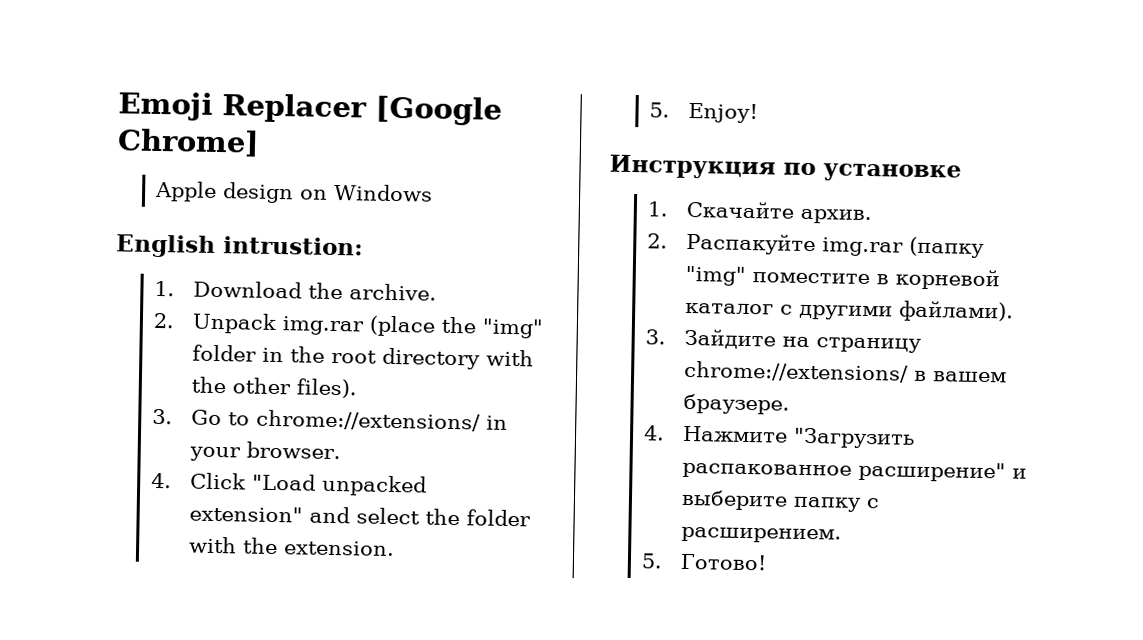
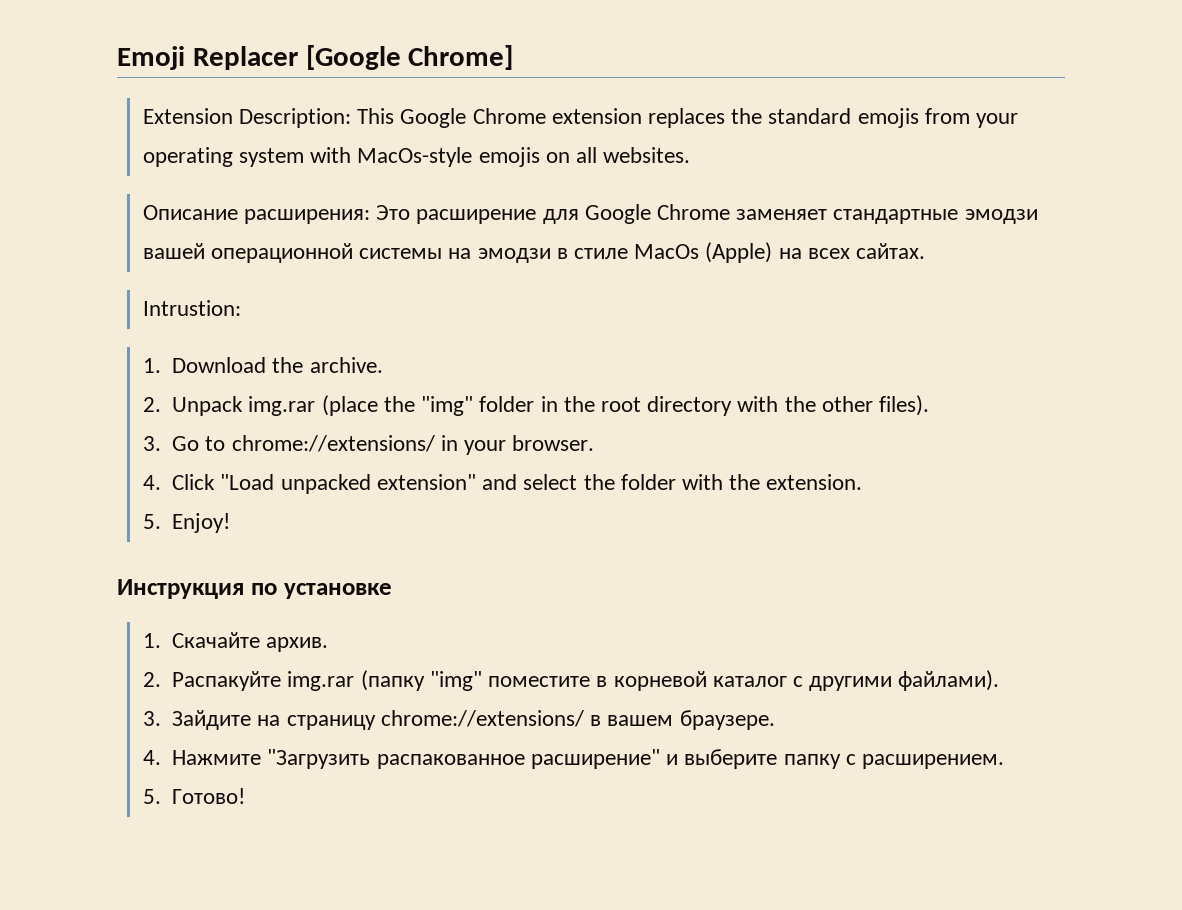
[153,180,433,204] [116,234,363,258] Apple design on Windows // English intrustion: -> [142,108,1019,128] [142,147,691,167] [142,204,1038,224] [142,242,926,263] [142,300,241,316] Extension Description: This Google Chrome extension replaces the standard emojis from your operating system with MacOs-style emojis on all websites. // Описание расширения: Это расширение для Google Chrome заменяет стандартные эмодзи вашей операционной системы на эмодзи в стиле MacOs (Apple) на всех сайтах. // Intrustion:

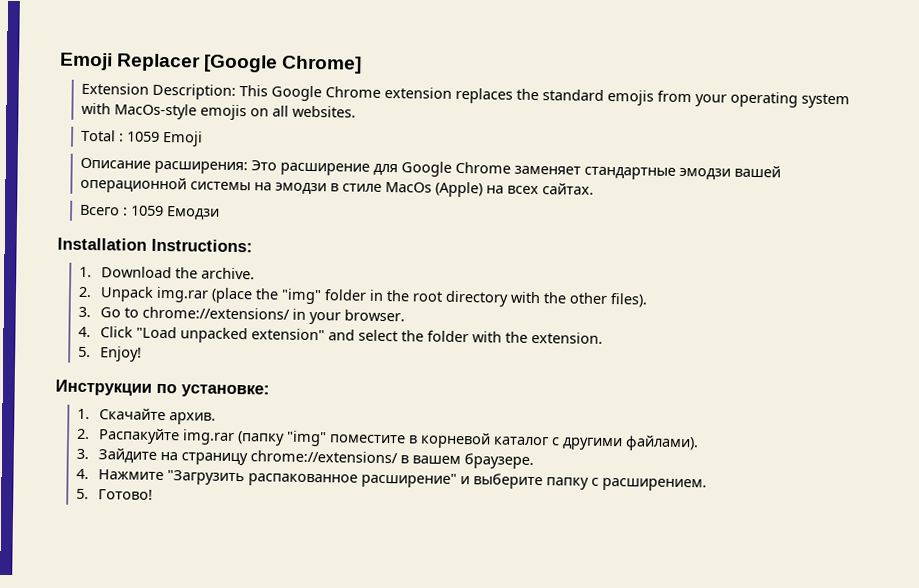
(691, 155) none -> [80,129,203,147] // Total : 1059 Emoji
[142,300,241,316] Intrustion: -> [79,204,220,220] [57,237,253,253] Всего : 1059 Емодзи // Installation Instructions:
[117,579,392,599] Инструкция по установке -> [55,379,270,398] Инструкции по установке:

